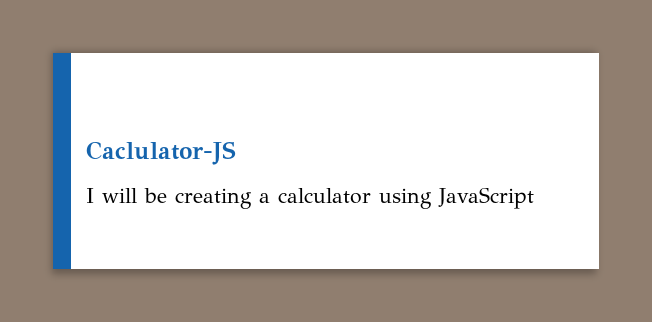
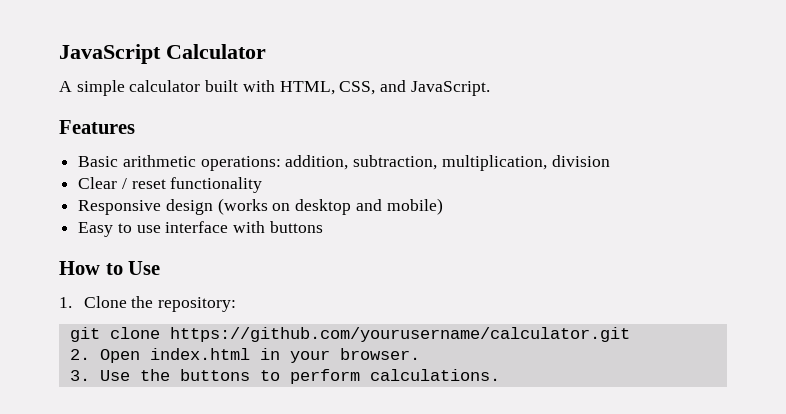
[86,141,236,165] [86,187,534,209] Caclulator-JS // I will be creating a calculator using JavaScript -> [59,44,266,64] [59,80,490,96] [59,120,135,134] [78,155,610,171] [78,177,263,193] [78,198,443,215] [78,221,323,237] [59,261,161,275] [59,296,237,312] [69,327,630,342] [69,348,420,363] [69,369,500,384] JavaScript Calculator // A simple calculator built with HTML, CSS, and JavaScript. // Features // Basic arithmetic operations: addition, subtraction, multiplication, division // Clear / reset functionality // Responsive design (works on desktop and mobile) // Easy to use interface with buttons // How to Use // 1. Clone the repository: // git clone https://github.com/yourusername/calculator.git // 2. Open index.html in your browser. // 3. Use the buttons to perform calculations.

